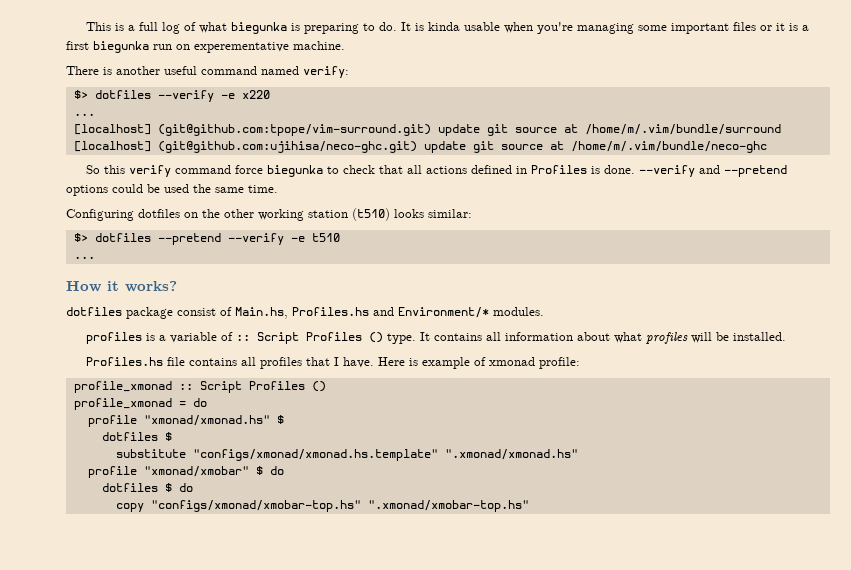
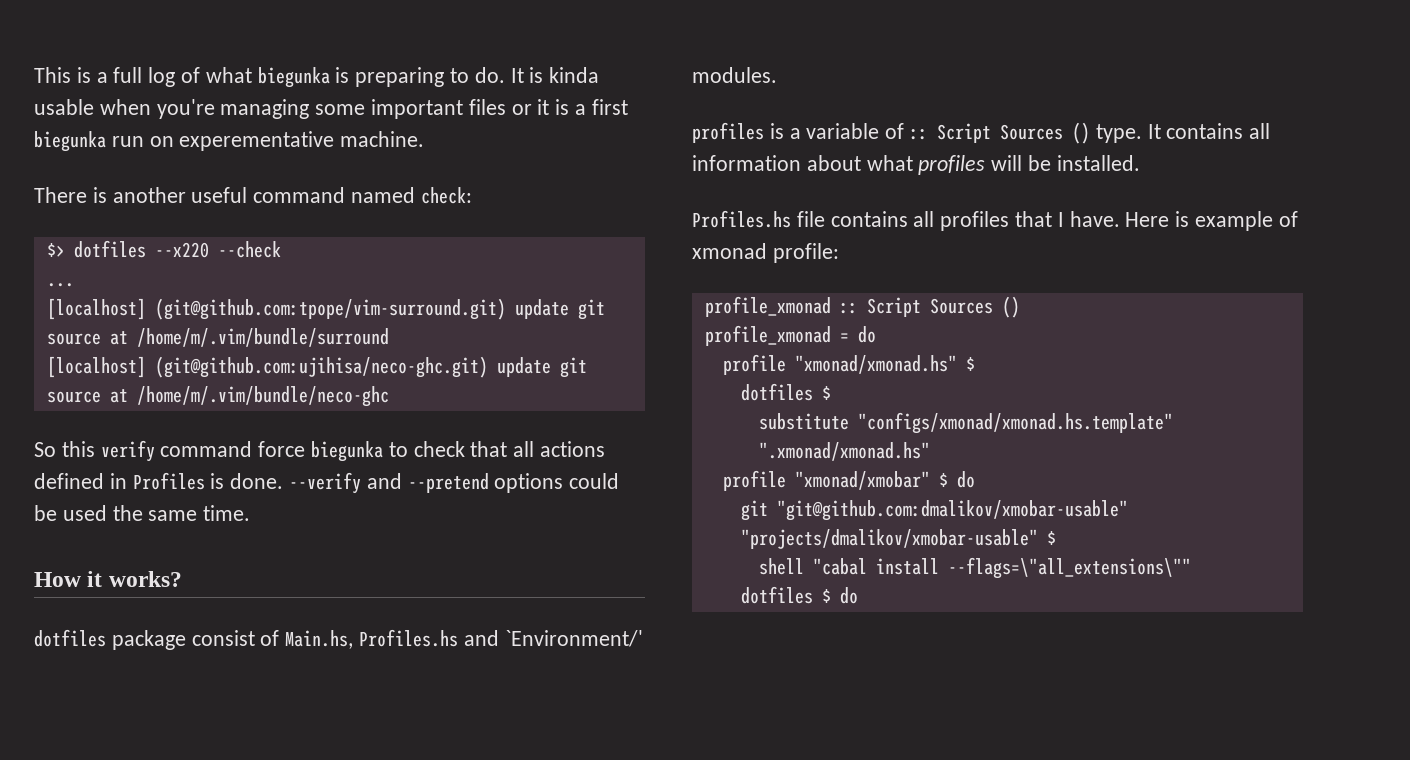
[303,66,349,78] [73,90,270,102] verify: // $> dotfiles --verify -e x220 -> [420,187,472,204] [46,240,281,258] check: // $> dotfiles --x220 --check
[66,208,472,221] [73,233,340,245] [73,256,95,259] // Configuring dotfiles on the other working station (t510) looks similar: // $> dotfiles --pretend --verify -e t510 // ... -> (251, 513) none
[398,307,489,318] Environment/* -> [504,630,643,647] `Environment/'
[306,332,363,341] Profiles -> [1000,124,1064,140] Sources
[248,381,305,390] Profiles -> [929,298,993,314] Sources
(284, 470) none -> [740,500,1128,521] [740,529,1056,549] [758,557,1191,579] // git "git@github.com:dmalikov/xmobar-usable" "projects/dmalikov/xmobar-usable" $ // shell "cabal install --flags=\"all_extensions\""
[115,500,529,512] // copy "configs/xmonad/xmobar-top.hs" ".xmonad/xmobar-top.hs" -> (858, 595) none

